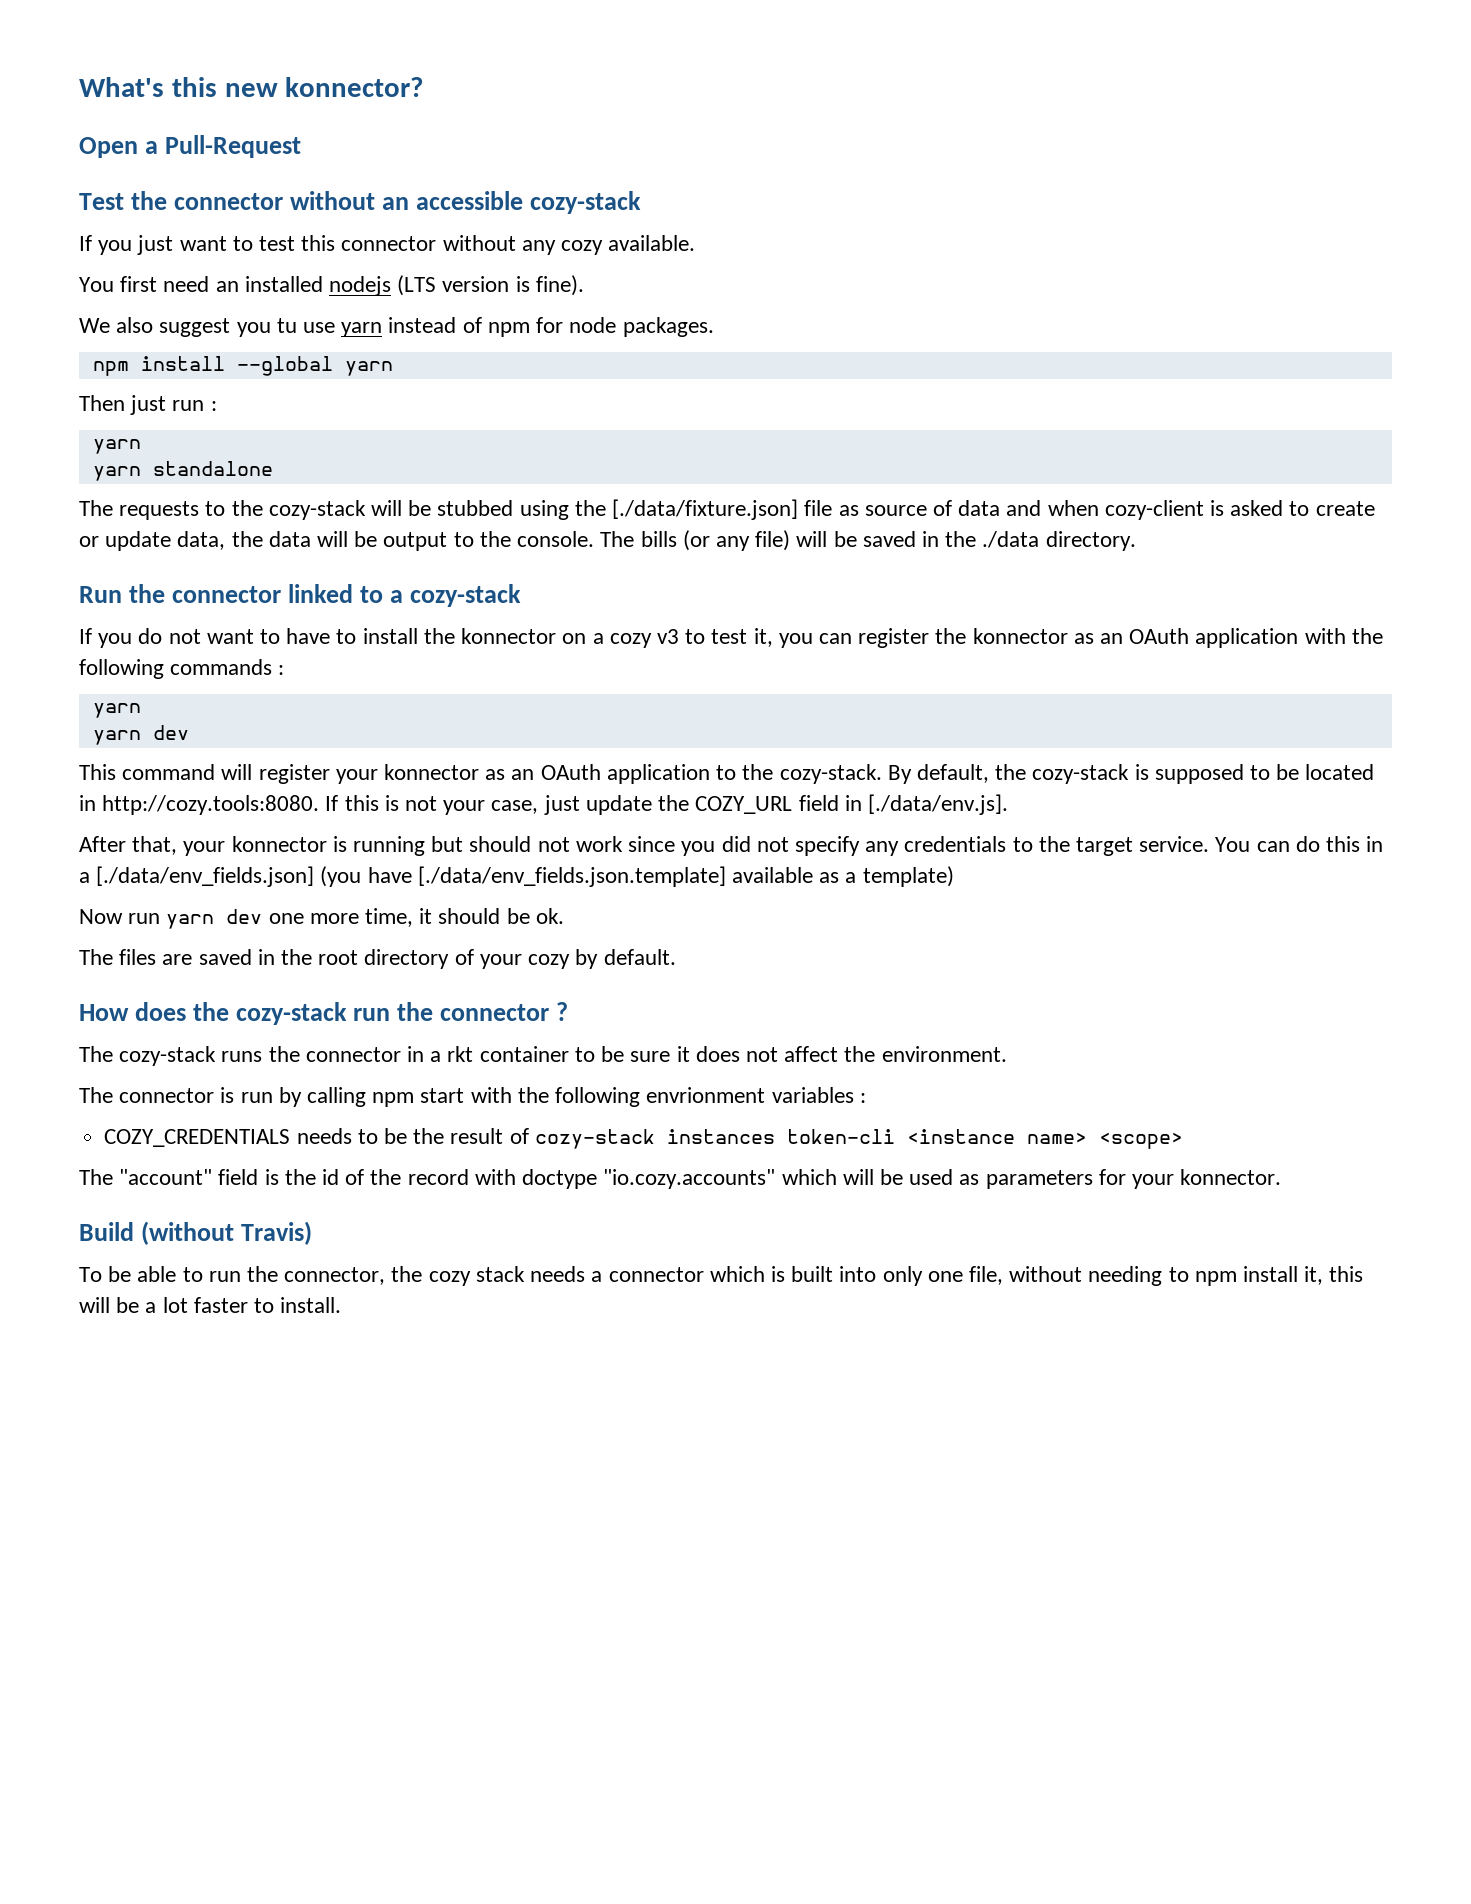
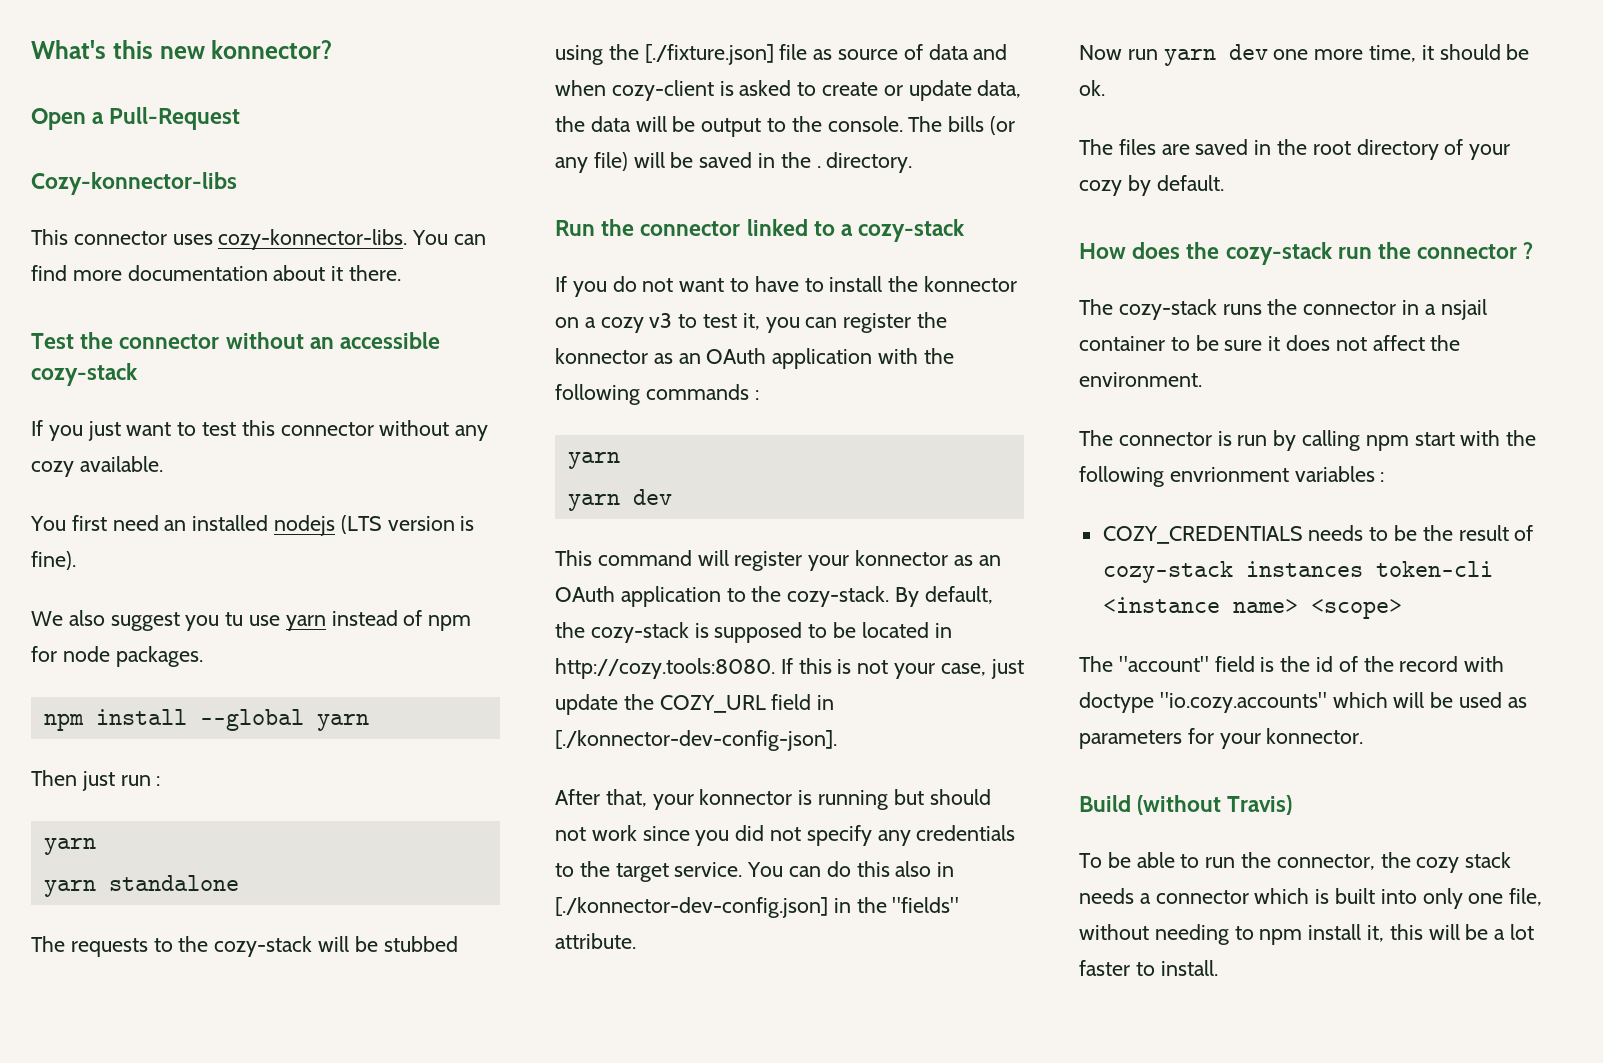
(302, 146) none -> [31,172,237,195] [31,229,486,250] [31,265,402,281] // Cozy-konnector-libs // This connector uses cozy-konnector-libs. You can find more documentation about it there.
[612,499,799,520] [./data/fixture.json] -> [644,44,774,65] [./fixture.json]
[982,531,1040,548] ./data -> [816,166,821,168] .
[867,794,1008,815] [./data/env.js]. -> [555,730,837,751] [./konnector-dev-config-json].
[1366,836,1384,852] [79,866,954,887] in a [./data/env_fields.json] (you have [./data/env_fields.json.template] available as a template) -> [895,861,955,877] [555,897,960,918] [555,933,636,949] also in [./konnector-dev-config.json] in the "fields" attribute.
[447,1046,474,1062] rkt -> [1440,299,1487,320] nsjail

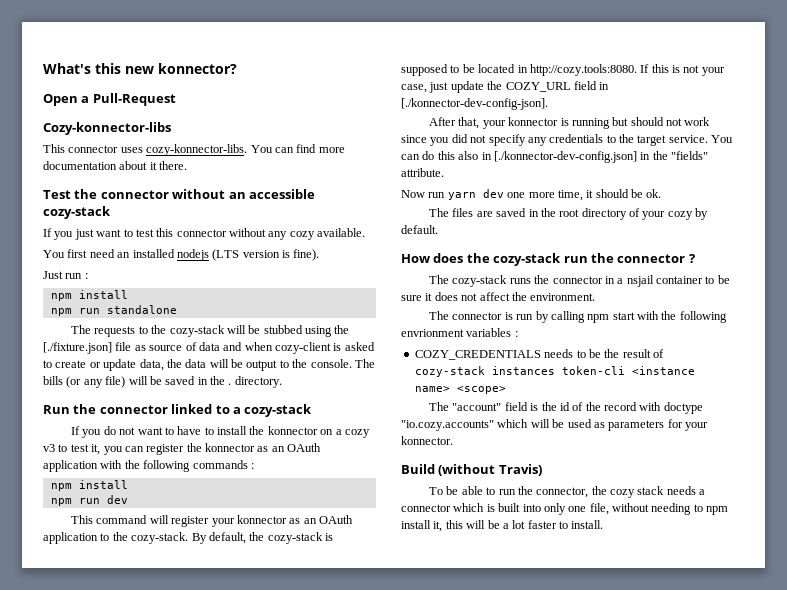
[31,610,472,631] [31,646,203,667] [43,709,369,731] [31,770,161,791] [43,838,96,855] [43,880,96,897] We also suggest you tu use yarn instead of npm for node packages. // npm install --global yarn // Then just run : // yarn // yarn -> [43,271,88,279] [50,290,128,301] [50,308,100,316] Just run : // npm install // npm run
[567,452,620,469] [567,494,620,511] yarn // yarn -> [50,480,128,491] [50,498,100,506] npm install // npm run

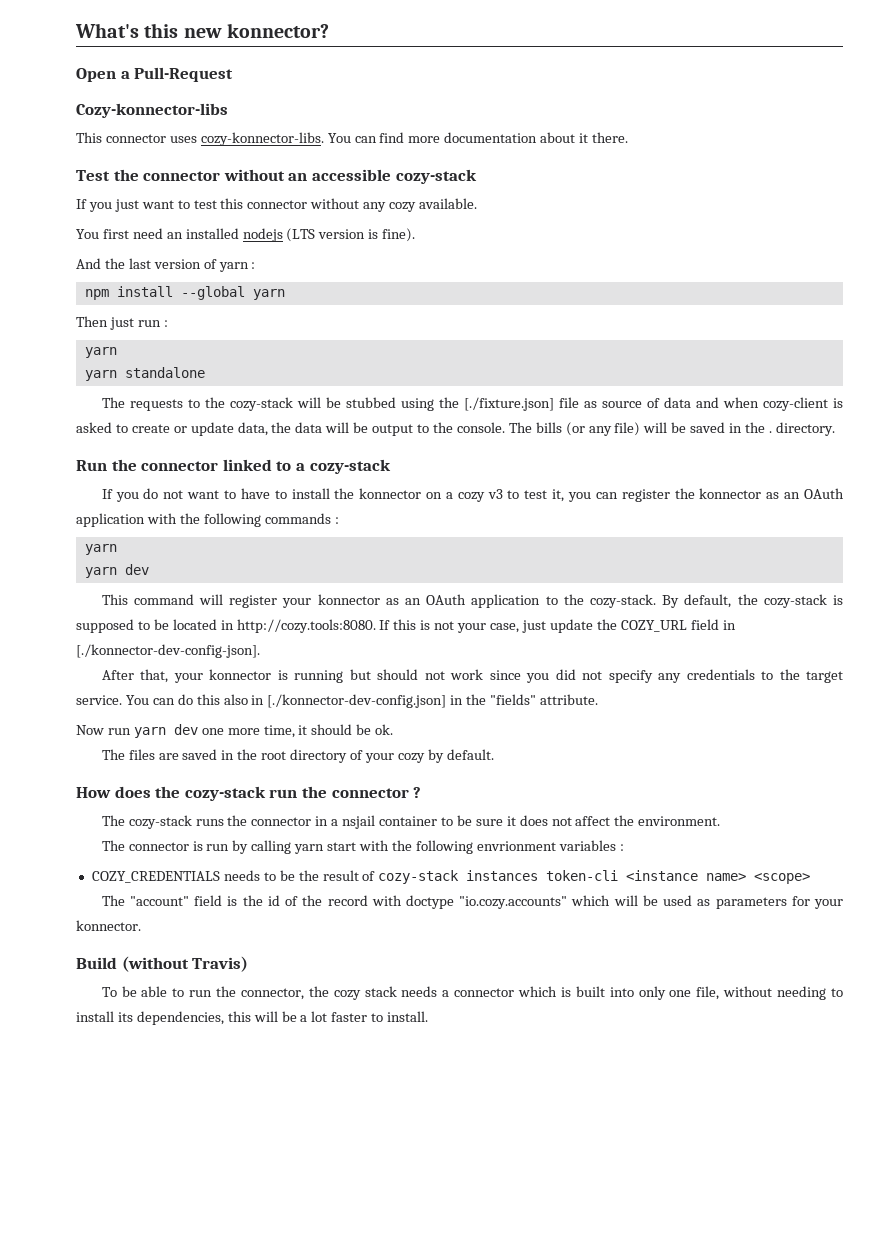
[43,271,88,279] [50,290,128,301] [50,308,100,316] Just run : // npm install // npm run -> [76,258,256,272] [84,286,285,300] [76,316,168,330] [84,347,117,358] [84,370,117,381] And the last version of yarn : // npm install --global yarn // Then just run : // yarn // yarn
[50,480,128,491] [50,498,100,506] npm install // npm run -> [84,544,117,555] [84,567,117,578] yarn // yarn
[587,314,610,323] npm -> [294,844,325,854] yarn
[706,506,729,515] [401,520,443,532] npm install it, -> [76,1011,224,1025] install its dependencies,

